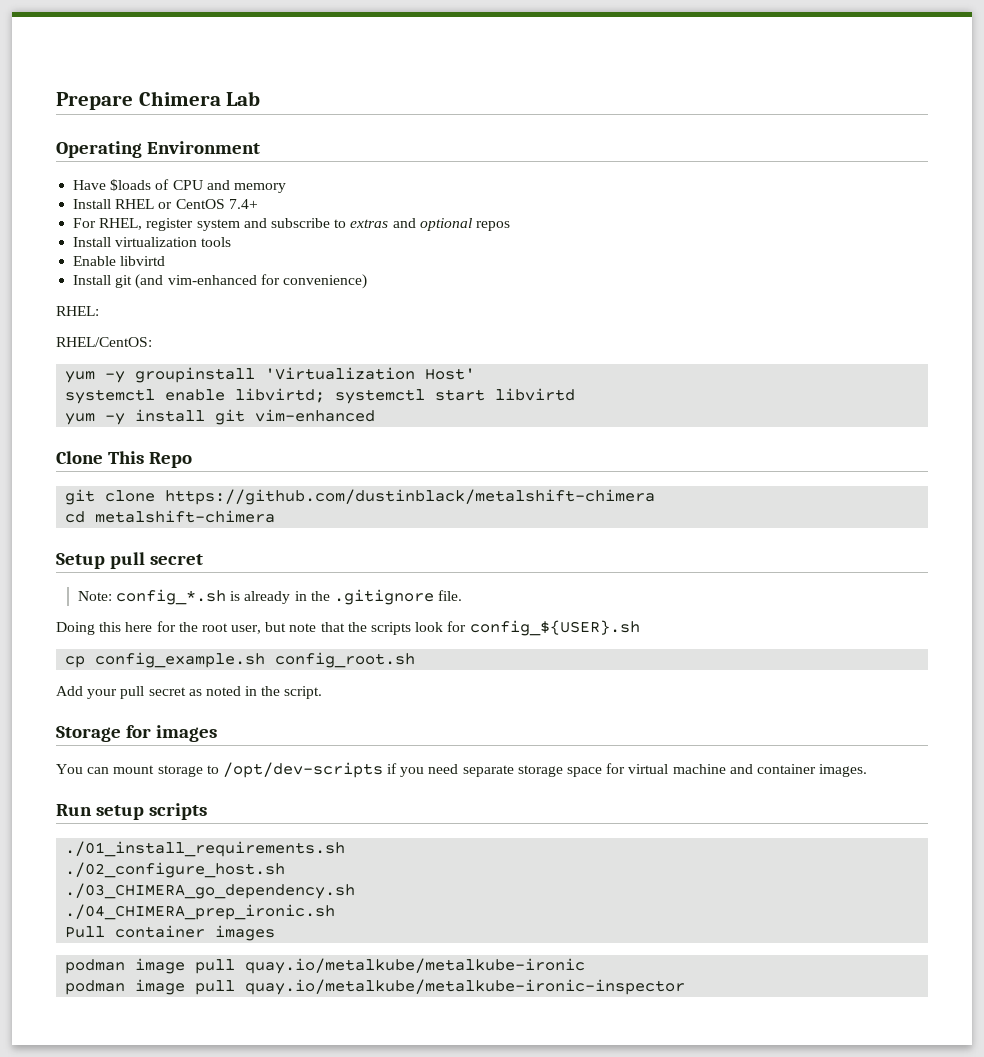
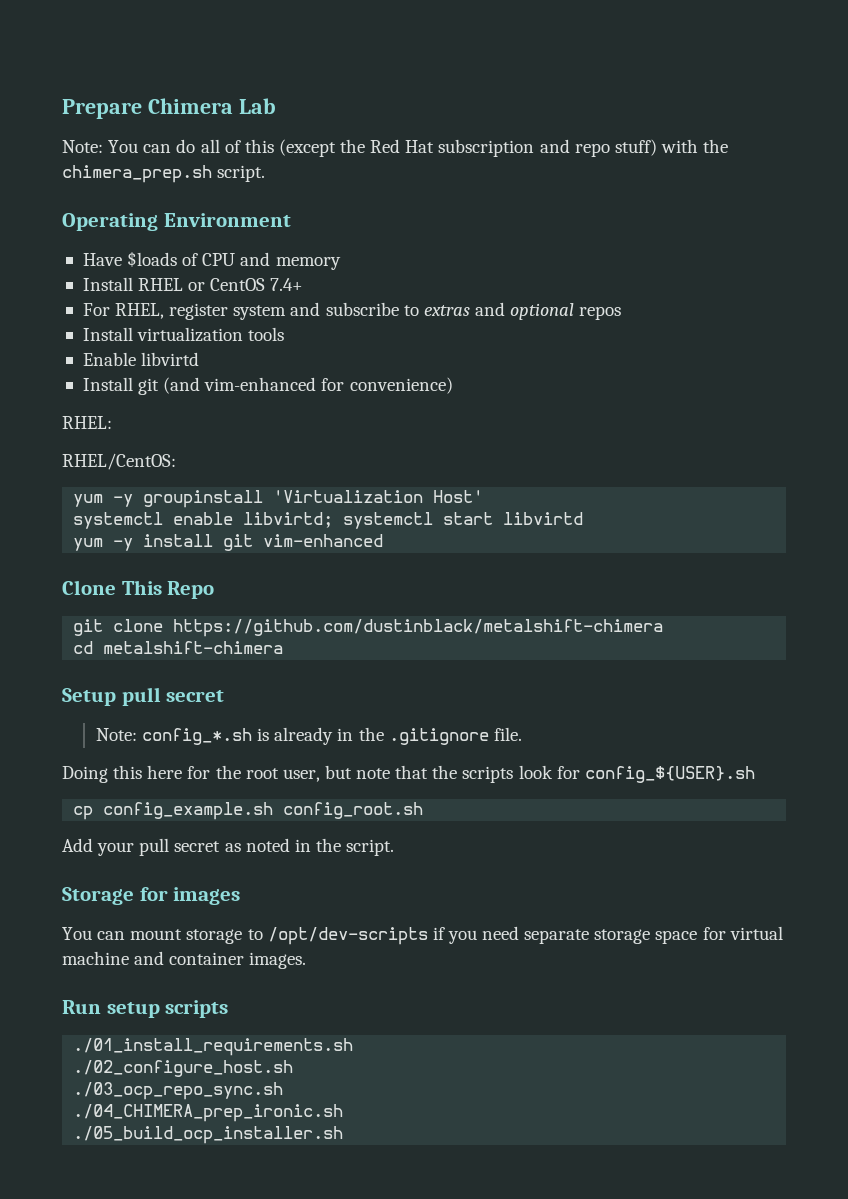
(261, 98) none -> [62,139,729,157] [62,165,266,183] // Note: You can do all of this (except the Red Hat subscription and repo stuff) with the chimera_prep.sh script.
[65,883,356,899] ./03_CHIMERA_go_dependency.sh -> [73,1082,284,1100] ./03_ocp_repo_sync.sh
[65,925,276,941] [65,958,586,974] [65,979,686,995] Pull container images // podman image pull quay.io/metalkube/metalkube-ironic // podman image pull quay.io/metalkube/metalkube-ironic-inspector -> [73,1126,344,1144] ./05_build_ocp_installer.sh

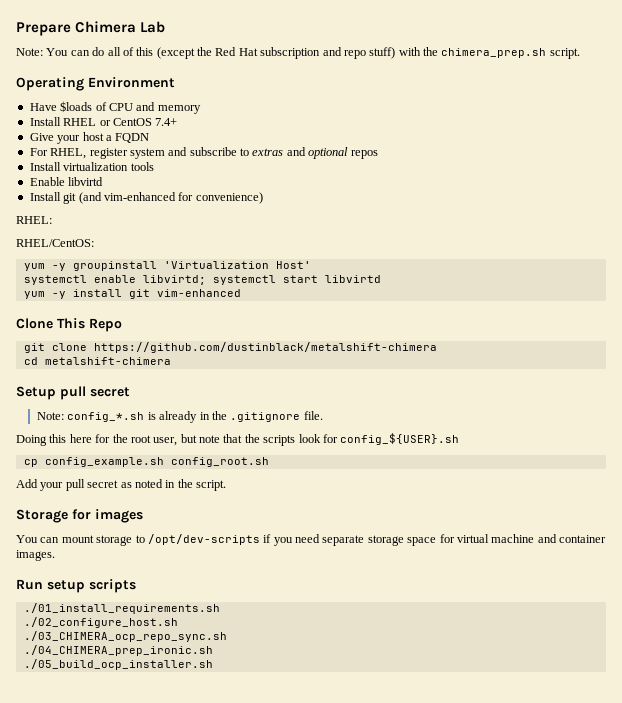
(304, 284) none -> [29,132,150,144] // Give your host a FQDN
[73,1082,284,1100] ./03_ocp_repo_sync.sh -> [23,631,227,642] ./03_CHIMERA_ocp_repo_sync.sh

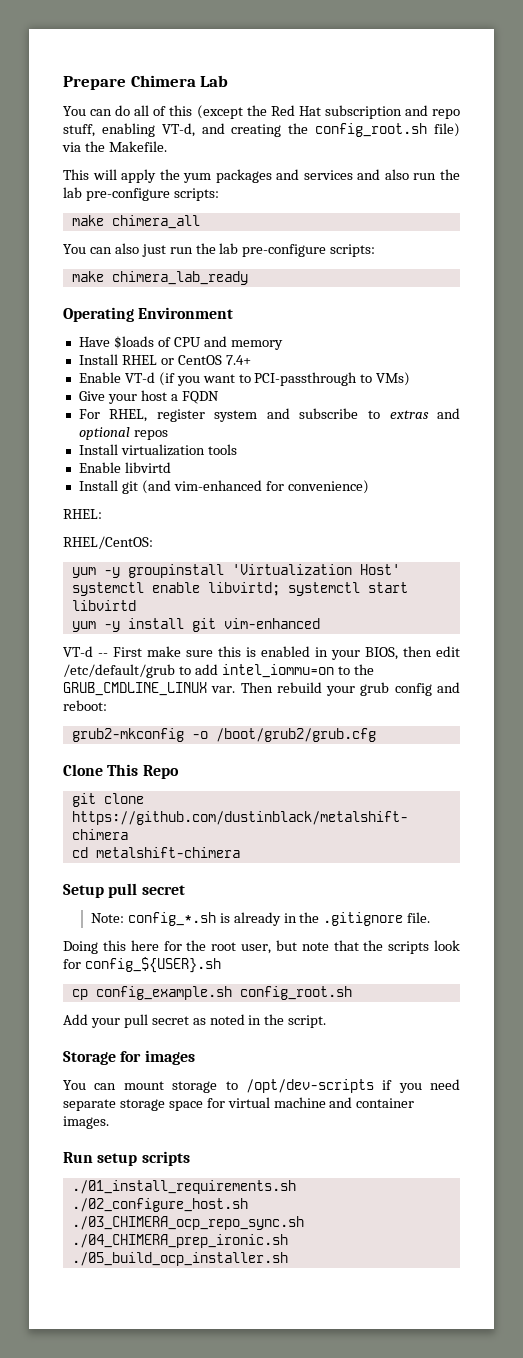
[16,48,43,56] Note: -> (229, 81) none
[369,47,580,59] stuff) with the chimera_prep.sh script. -> [63,123,460,137] [62,141,167,152] [63,169,460,183] [63,187,219,201] [71,215,200,229] [63,243,376,257] [71,271,248,285] stuff, enabling VT-d, and creating the config_root.sh file) via the Makefile. // This will apply the yum packages and services and also run the lab pre-configure scripts: // make chimera_all // You can also just run the lab pre-configure scripts: // make chimera_lab_ready
(178, 122) none -> [78,372,411,386] // Enable VT-d (if you want to PCI-passthrough to VMs)
(241, 293) none -> [63,646,460,660] [63,664,374,678] [63,682,460,696] [63,700,107,711] [71,728,376,742] // VT-d -- First make sure this is enabled in your BIOS, then edit /etc/default/grub to add intel_iommu=on to the GRUB_CMDLINE_LINUX var. Then rebuild your grub config and reboot: // grub2-mkconfig -o /boot/grub2/grub.cfg

